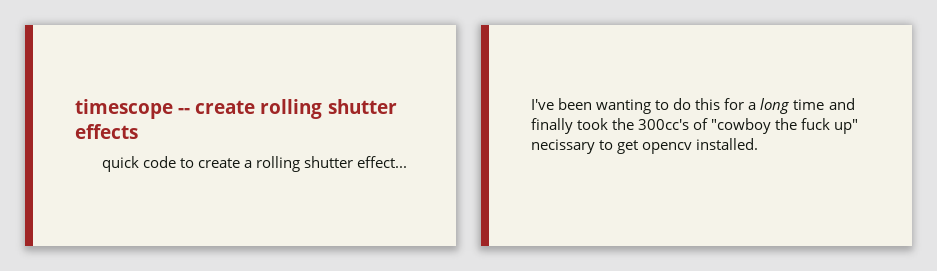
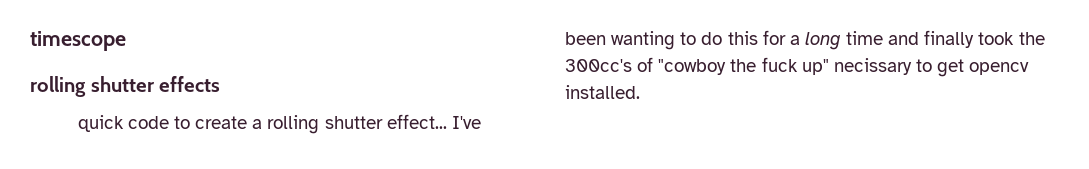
[178,100,256,114] -- create -> (126, 41) //

